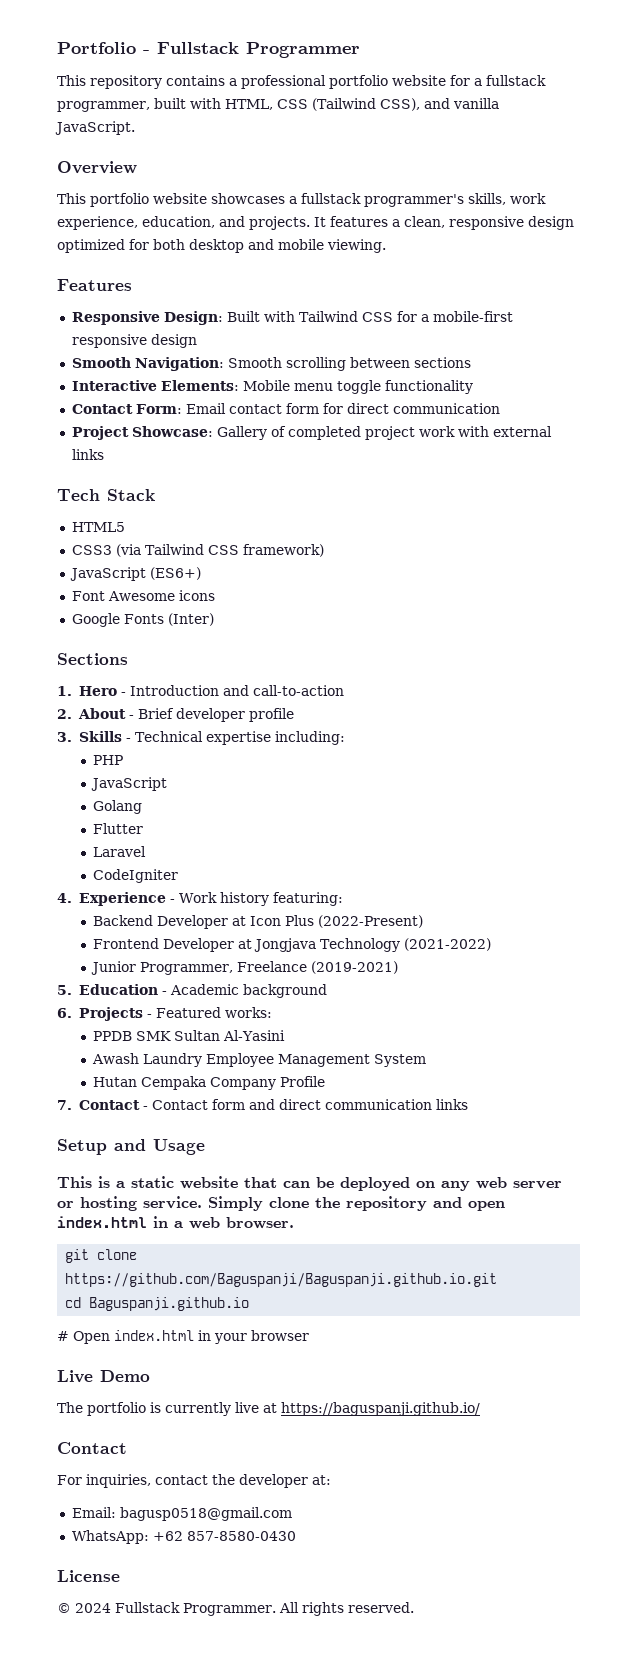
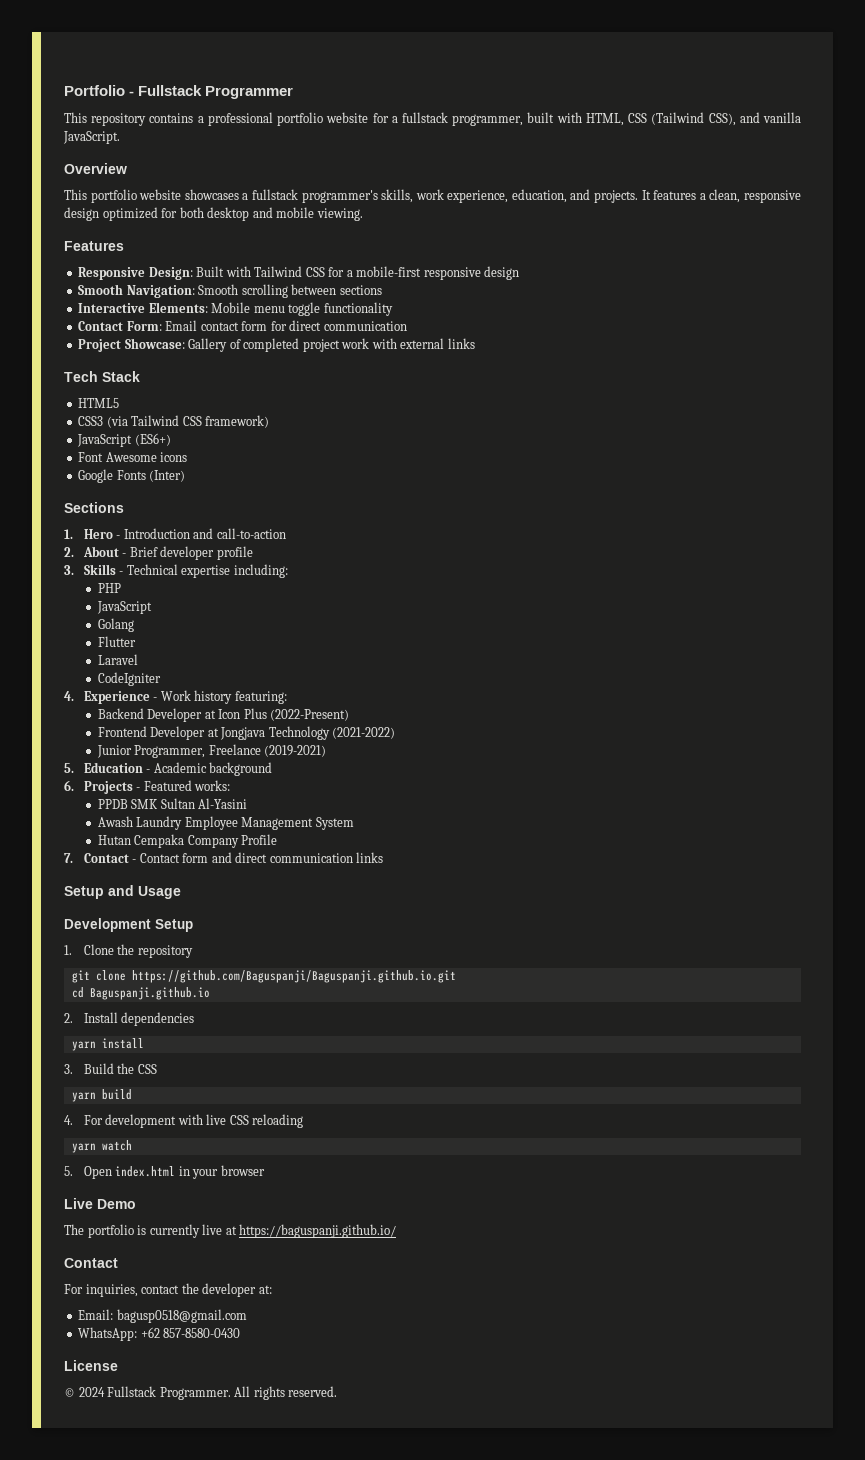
[57,1176,562,1191] [57,1196,505,1211] [57,1216,294,1229] This is a static website that can be deployed on any web server or hosting service. Simply clone the repository and open index.html in a web browser. -> [64,918,193,932] [64,944,193,958] Development Setup // 1. Clone the repository
[57,1331,69,1341] # -> [64,1012,195,1026] [71,1038,144,1051] [64,1063,157,1074] [71,1089,132,1102] [64,1114,304,1128] [71,1140,132,1153] [64,1166,73,1176] 2. Install dependencies // yarn install // 3. Build the CSS // yarn build // 4. For development with live CSS reloading // yarn watch // 5.

